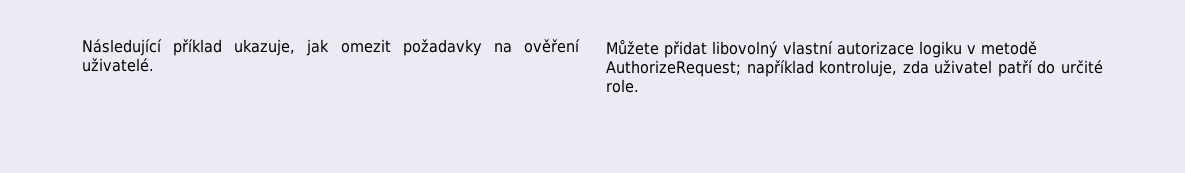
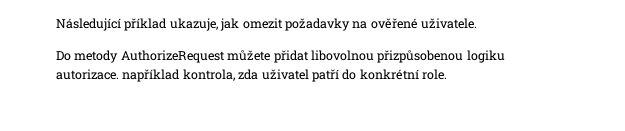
[524,39,580,53] [82,58,154,72] [606,39,1037,58] [606,60,898,77] ověření uživatelé. // Můžete přidat libovolný vlastní autorizace logiku v metodě AuthorizeRequest; například kontroluje, -> [370,18,477,29] [56,50,505,63] [56,69,235,82] ověřené uživatele. // Do metody AuthorizeRequest můžete přidat libovolnou přizpůsobenou logiku autorizace. například kontrola,
[1061,60,1103,74] určité -> [359,69,419,80] konkrétní

